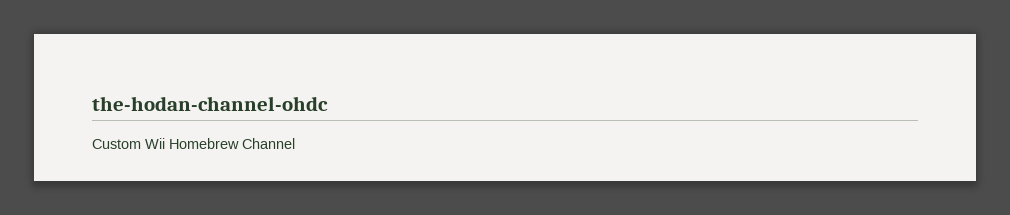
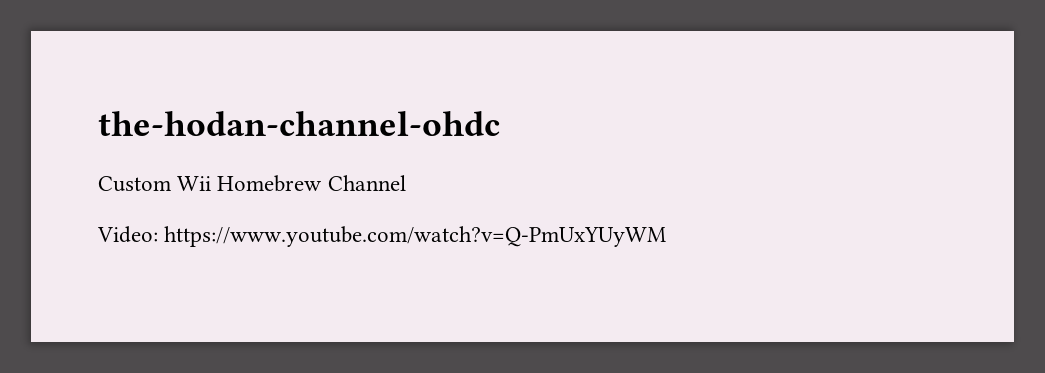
(295, 143) none -> [97,226,667,247] // Video: https://www.youtube.com/watch?v=Q-PmUxYUyWM

